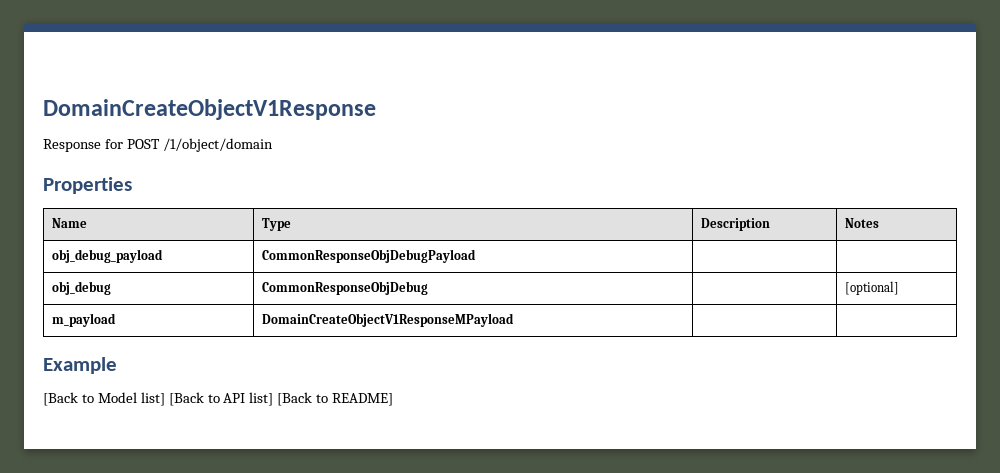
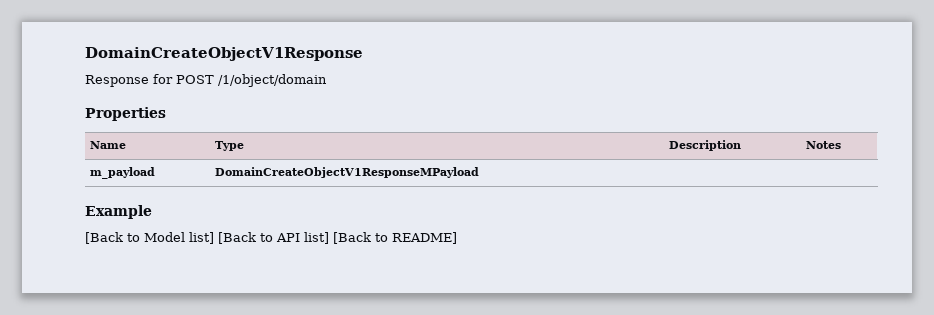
[52,249,164,263] [262,249,477,263] [52,281,112,295] [262,281,429,295] [845,281,900,295] // obj_debug_payload | CommonResponseObjDebugPayload | | // obj_debug | CommonResponseObjDebug | | [optional] -> (842, 145) none

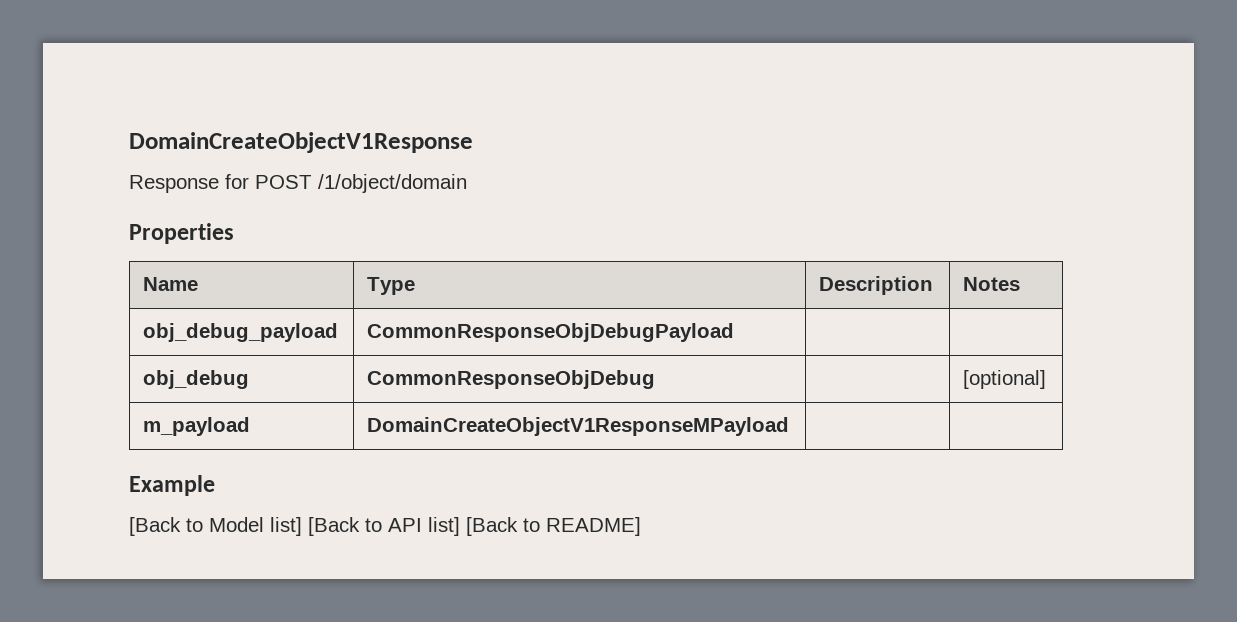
(842, 145) none -> [143,323,339,342] [367,323,735,342] [143,370,250,389] [367,370,656,389] [963,370,1047,389] // obj_debug_payload | CommonResponseObjDebugPayload | | // obj_debug | CommonResponseObjDebug | | [optional]

